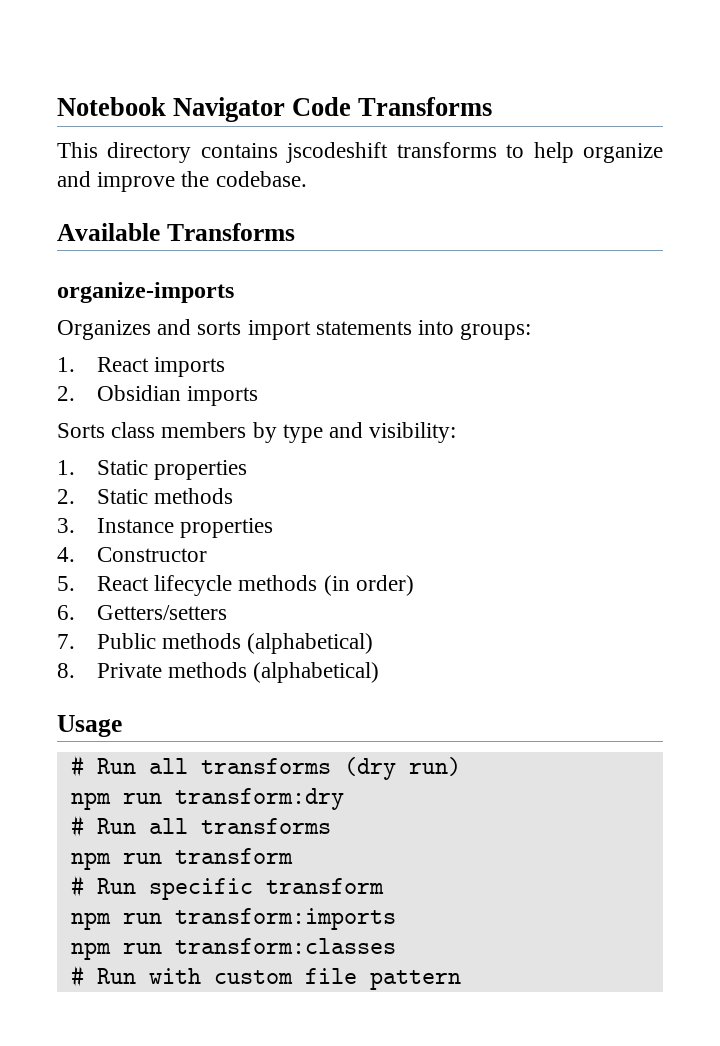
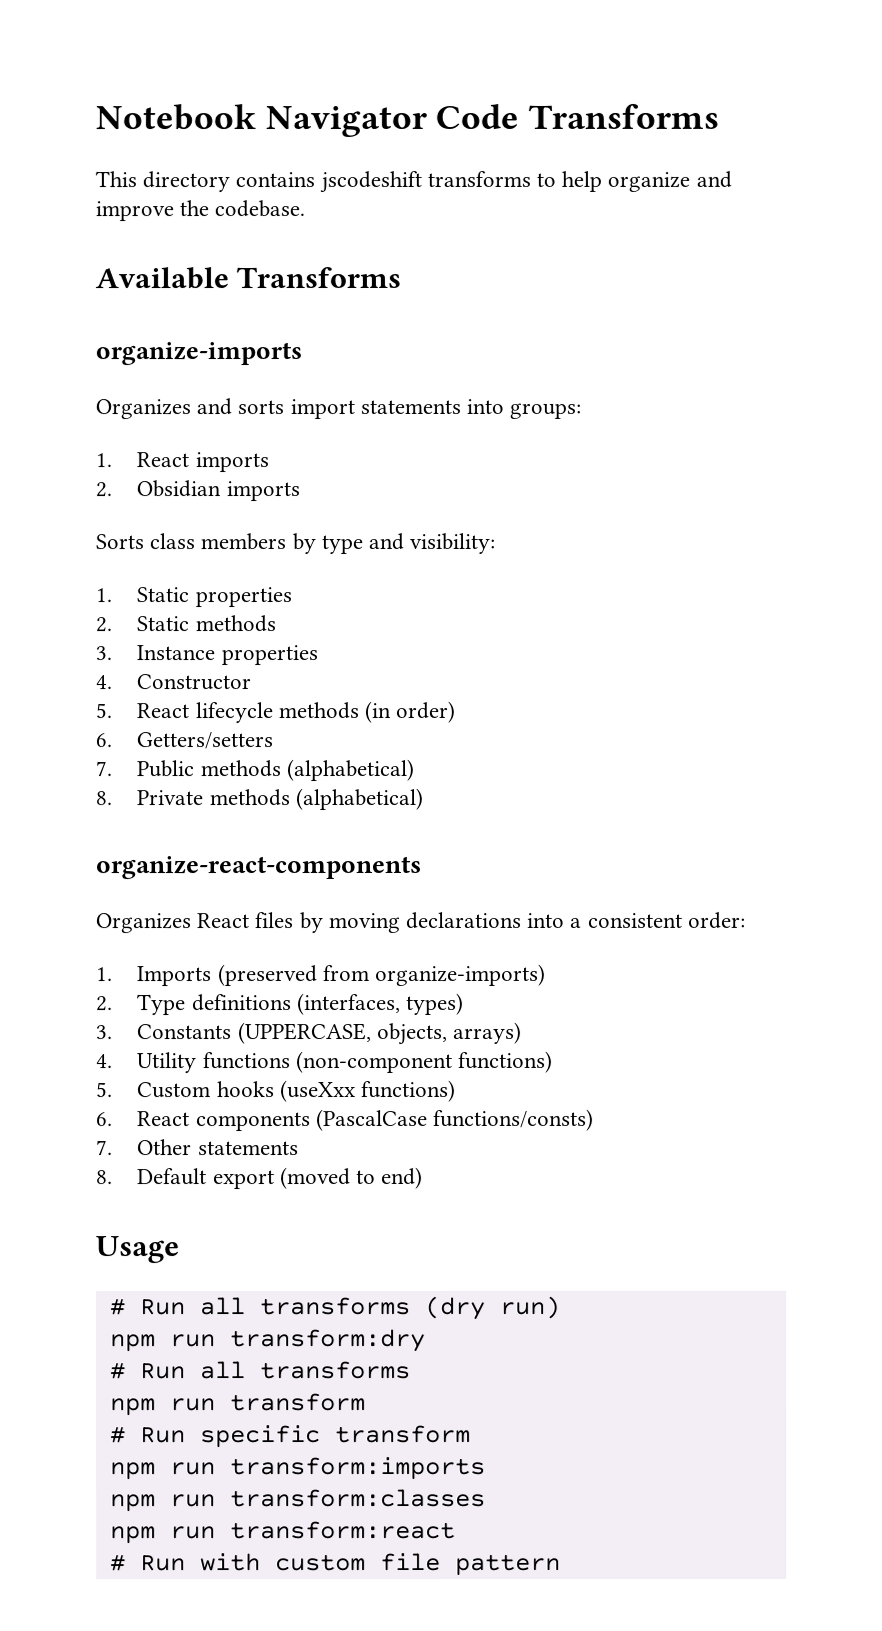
(380, 672) none -> [96,856,422,880] [96,911,746,934] [96,963,547,987] [96,992,465,1016] [96,1021,523,1046] [96,1050,554,1074] [96,1079,457,1103] [96,1108,595,1132] [96,1139,299,1156] [96,1167,424,1190] // organize-react-components // Organizes React files by moving declarations into a consistent order: // 1. Imports (preserved from organize-imports) // 2. Type definitions (interfaces, types) // 3. Constants (UPPERCASE, objects, arrays) // 4. Utility functions (non-component functions) // 5. Custom hooks (useXxx functions) // 6. React components (PascalCase functions/consts) // 7. Other statements // 8. Default export (moved to end)
(396, 946) none -> [109,1520,456,1544] // npm run transform:react

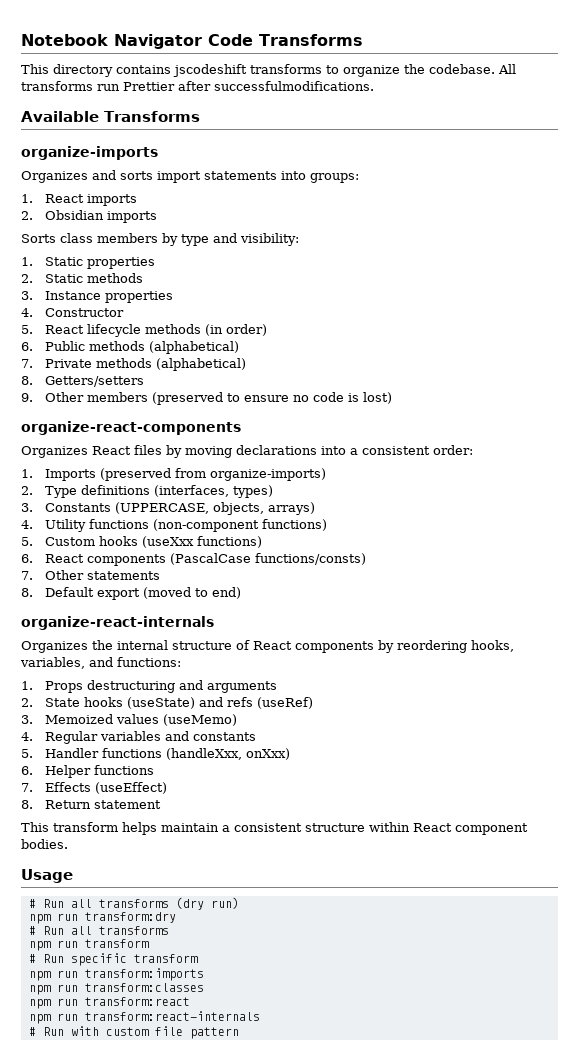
[561,170,732,192] [95,200,306,222] help organize and improve the codebase. -> [343,64,516,77] [21,81,374,91] organize the codebase. All transforms run Prettier after successfulmodifications.
[136,732,274,750] [95,761,112,777] Getters/setters // 7. -> (33, 346) none
[95,791,112,806] 8. -> [21,359,33,368] 7.
(423, 799) none -> [21,376,145,387] [21,392,393,405] // 8. Getters/setters // 9. Other members (preserved to ensure no code is lost)
(424, 1178) none -> [21,616,214,630] [21,640,514,653] [20,657,181,669] [21,680,278,693] [21,697,314,709] [21,714,238,726] [21,731,257,744] [21,748,291,760] [21,765,155,778] [21,782,168,794] [21,800,162,809] [21,822,528,835] [21,839,68,849] // organize-react-internals // Organizes the internal structure of React components by reordering hooks, variables, and functions: // 1. Props destructuring and arguments // 2. State hooks (useState) and refs (useRef) // 3. Memoized values (useMemo) // 4. Regular variables and constants // 5. Handler functions (handleXxx, onXxx) // 6. Helper functions // 7. Effects (useEffect) // 8. Return statement // This transform helps maintain a consistent structure within React component bodies.
(456, 1530) none -> [28,1011,260,1024] // npm run transform:react-internals

